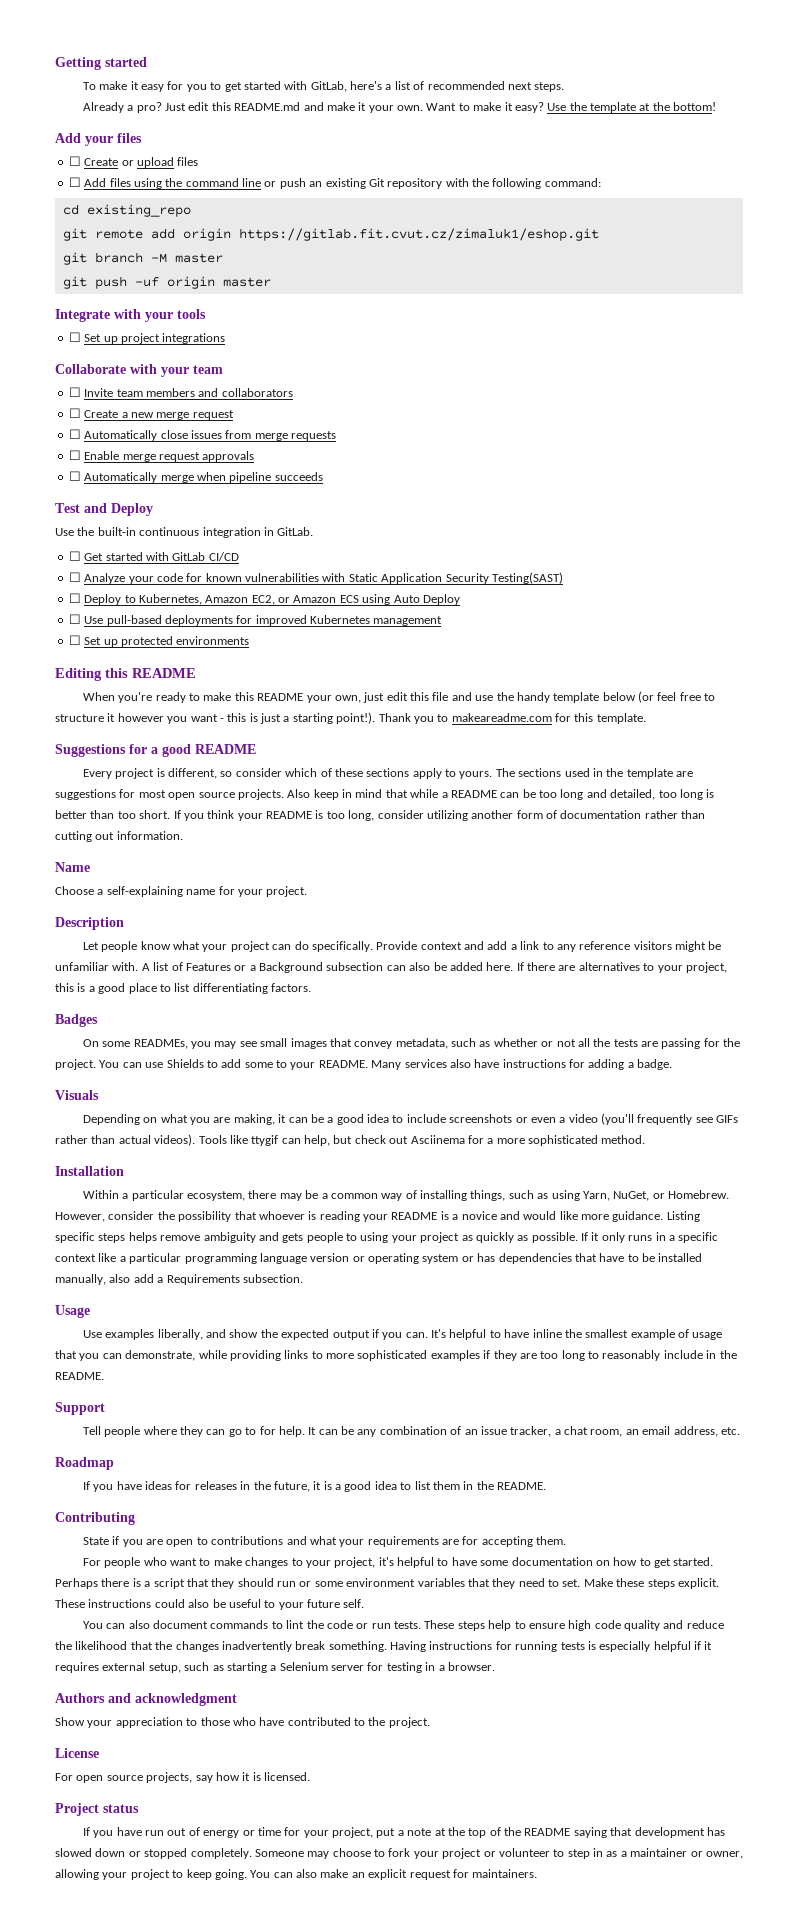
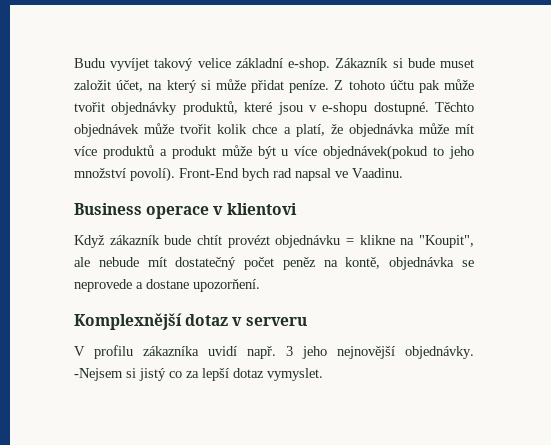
[55,57,147,70] [82,81,565,92] [82,102,717,113] [55,133,142,146] [68,156,199,168] [68,177,601,189] [62,204,191,217] [62,228,599,241] [62,252,223,265] [62,276,271,289] [55,309,206,322] [68,332,226,344] [55,364,223,377] [68,387,293,397] [68,408,234,420] [68,429,336,441] [68,450,255,462] [68,471,323,483] [55,503,153,516] [55,527,314,538] [68,551,239,561] [68,572,563,584] [68,593,460,605] [68,614,443,626] [68,635,250,647] [55,668,196,681] [82,691,716,703] [55,712,646,724] [55,744,256,757] [82,768,694,779] [55,789,715,800] [55,810,706,821] [55,831,183,842] [55,862,90,872] [55,886,308,897] [55,917,124,930] [82,941,722,952] [55,962,727,973] [55,983,311,994] [55,1014,98,1027] [82,1038,741,1049] [55,1059,673,1070] [55,1090,99,1100] [82,1113,739,1125] [55,1134,646,1146] [55,1166,124,1176] [82,1190,730,1201] [55,1211,700,1222] [55,1232,719,1243] [55,1253,703,1264] [55,1274,303,1285] [55,1305,90,1318] [82,1329,723,1340] [55,1350,737,1361] [55,1372,104,1380] [55,1402,105,1415] [82,1426,740,1437] [55,1457,114,1470] [82,1481,547,1492] [55,1512,135,1525] [82,1536,567,1547] [82,1557,714,1568] [55,1578,719,1589] [55,1599,365,1610] [82,1620,724,1631] [55,1641,713,1652] [55,1662,495,1673] [55,1693,237,1706] [55,1717,430,1728] [55,1748,99,1758] [55,1772,310,1783] [55,1803,139,1816] [82,1827,725,1838] [55,1848,743,1859] [55,1869,538,1880] Getting started // To make it easy for you to get started with GitLab, here's a list of recommended next steps. // Already a pro? Just edit this README.md and make it your own. Want to make it easy? Use the template at the bottom! // Add your files // ☐ Create or upload files // ☐ Add files using the command line or push an existing Git repository with the following command: // cd existing_repo // git remote add origin https://gitlab.fit.cvut.cz/zimaluk1/eshop.git // git branch -M master // git push -uf origin master // Integrate with your tools // ☐ Set up project integrations // Collaborate with your team // ☐ Invite team members and collaborators // ☐ Create a new merge request // ☐ Automatically close issues from merge requests // ☐ Enable merge request approvals // ☐ Automatically merge when pipeline succeeds // Test and Deploy // Use the built-in continuous integration in GitLab. // ☐ Get started with GitLab CI/CD // ☐ Analyze your code for known vulnerabilities with Static Application Security Testing(SAST) // ☐ Deploy to Kubernetes, Amazon EC2, or Amazon ECS using Auto Deploy // ☐ Use pull-based deployments for improved Kubernetes management // ☐ Set up protected environments // Editing this README // When you're ready to make this README your own, just edit this file and use the handy template below (or feel free to structure it however you want - this is just a starting point!). Thank you to makeareadme.com for this template. // Suggestions for a good README // Every project is different, so consider which of these sections apply to yours. The sections used in the template are suggestions for most open source projects. Also keep in mind that while a README can be too long and detailed, too long is better than too short. If you think your README is too long, consider utilizing another form of documentation rather than cutting out information. // Name // Choose a self-explaining name for your project. // Description // Let people know what your project can do specifically. Provide context and add a link to any reference visitors might be unfamiliar with. A list of Features or a Background subsection can also be added here. If there are alternatives to your project, this is a good place to list differentiating factors. // Badges // On some READMEs, you may see small images that convey metadata, such as whether or not all the tests are passing for the project. You can use Shields to add some to your README. Many services also have instructions for adding a badge. // Visuals // Depending on what you are making, it can be a good idea to include screenshots or even a video (you'll frequently see GIFs rather than actual videos). Tools like ttygif can help, but check out Asciinema for a more sophisticated method. // Installation // Within a particular ecosystem, there may be a common way of installing things, such as using Yarn, NuGet, or Homebrew. However, consider the possibility that whoever is reading your README is a novice and would like more guidance. Listing specific steps helps remove ambiguity and gets people to using your project as quickly as possible. If it only runs in a specific context like a particular programming language version or operating system or has dependencies that have to be installed manually, also add a Requirements subsection. // Usage // Use examples liberally, and show the expected output if you can. It's helpful to have inline the smallest example of usage that you can demonstrate, while providing links to more sophisticated examples if they are too long to reasonably include in the README. // Support // Tell people where they can go to for help. It can be any combination of an issue tracker, a chat room, an email address, etc. // Roadmap // If you have ideas for releases in the future, it is a good idea to list them in the README. // Contributing // State if you are open to contributions and what your requirements are for accepting them. // For people who want to make changes to your project, it's helpful to have some documentation on how to get started. Perhaps there is a script that they should run or some environment variables that they need to set. Make these steps explicit. These instructions could also be useful to your future self. // You can also document commands to lint the code or run tests. These steps help to ensure high code quality and reduce the likelihood that the changes inadvertently break something. Having instructions for running tests is especially helpful if it requires external setup, such as starting a Selenium server for testing in a browser. // Authors and acknowledgment // Show your appreciation to those who have contributed to the project. // License // For open source projects, say how it is licensed. // Project status // If you have run out of energy or time for your project, put a note at the top of the README saying that development has slowed down or stopped completely. Someone may choose to fork your project or volunteer to step in as a maintainer or owner, allowing your project to keep going. You can also make an explicit request for maintainers. -> [74,58,475,71] [74,79,475,93] [74,101,474,115] [74,123,475,137] [74,145,474,160] [74,167,403,182] [74,203,297,219] [74,235,475,248] [74,257,474,270] [74,279,260,292] [74,313,307,330] [74,345,474,359] [74,368,323,381] Budu vyvíjet takový velice základní e-shop. Zákazník si bude muset založit účet, na který si může přidat peníze. Z tohoto účtu pak může tvořit objednávky produktů, které jsou v e-shopu dostupné. Těchto objednávek může tvořit kolik chce a platí, že objednávka může mít více produktů a produkt může být u více objednávek(pokud to jeho množství povolí). Front-End bych rad napsal ve Vaadinu. // Business operace v klientovi // Když zákazník bude chtít provézt objednávku = klikne na "Koupit", ale nebude mít dostatečný počet peněz na kontě, objednávka se neprovede a dostane upozorňení. // Komplexnější dotaz v serveru // V profilu zákazníka uvidí např. 3 jeho nejnovější objednávky. -Nejsem si jistý co za lepší dotaz vymyslet.

